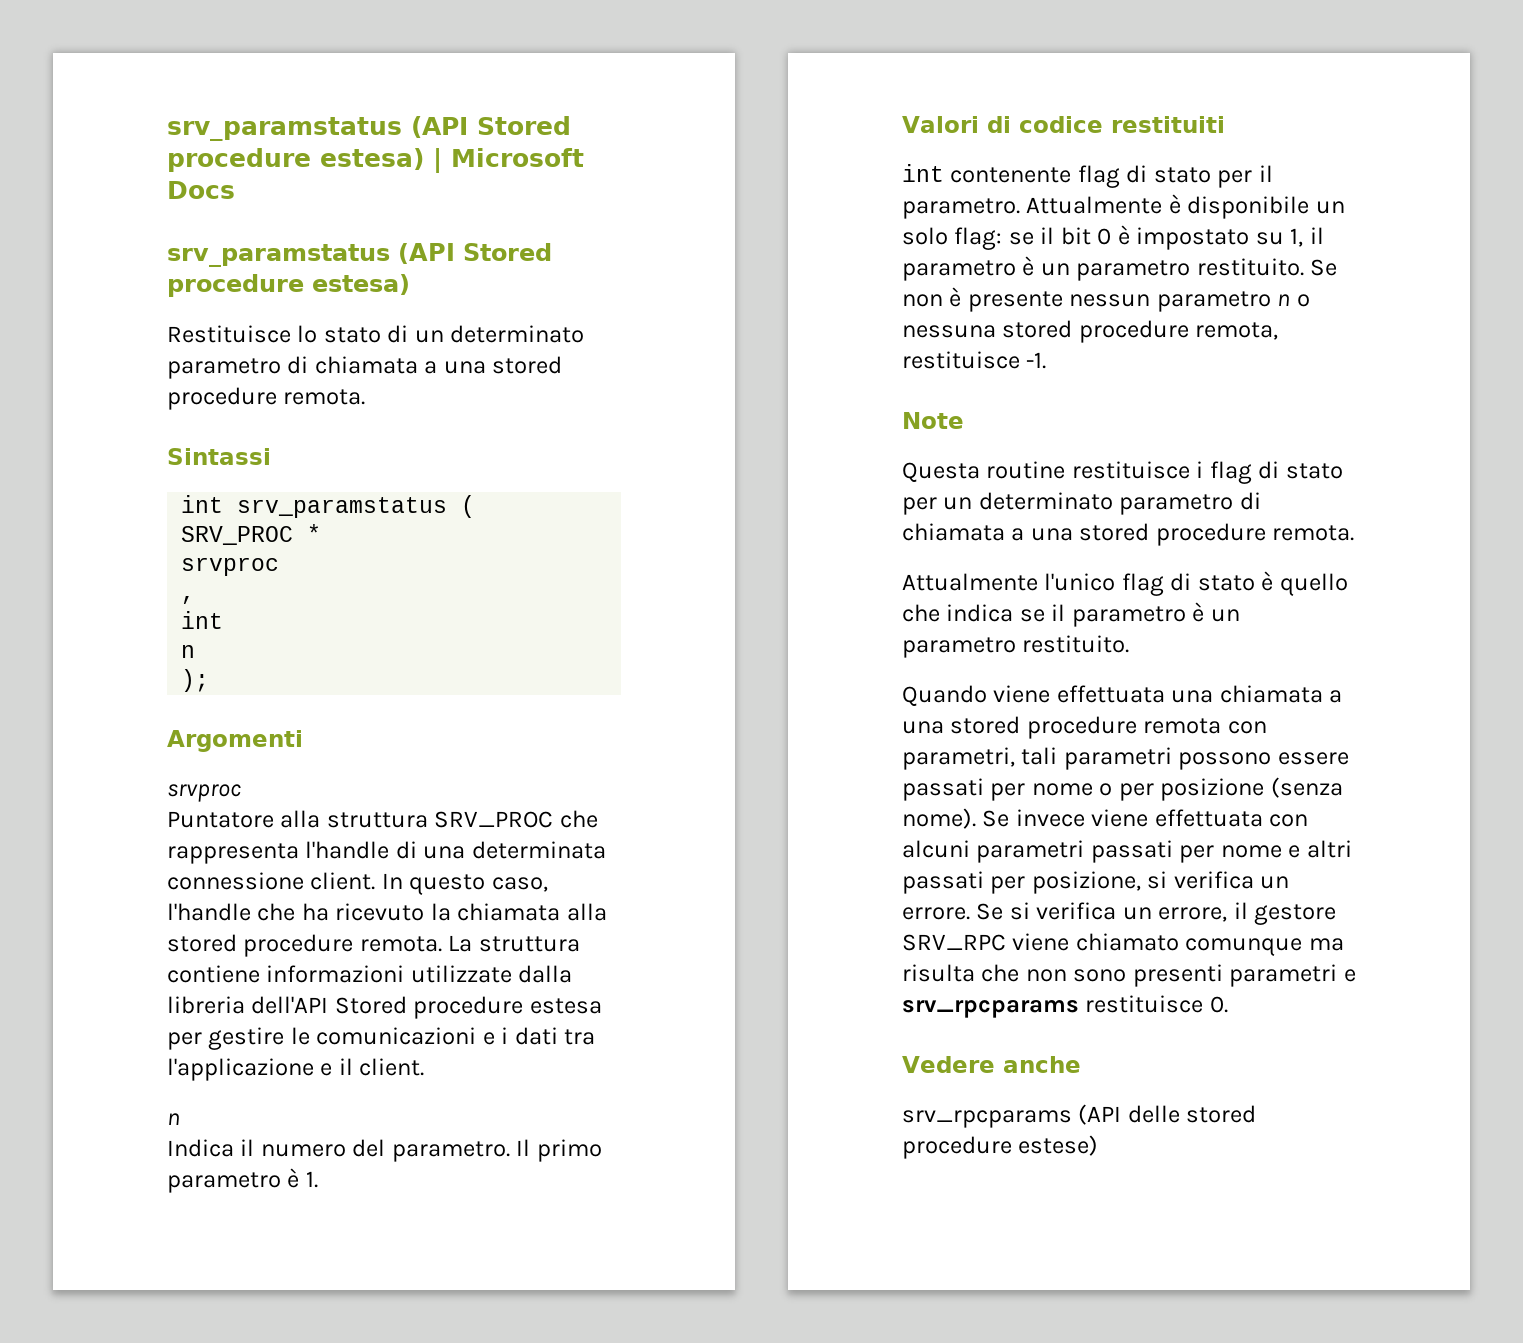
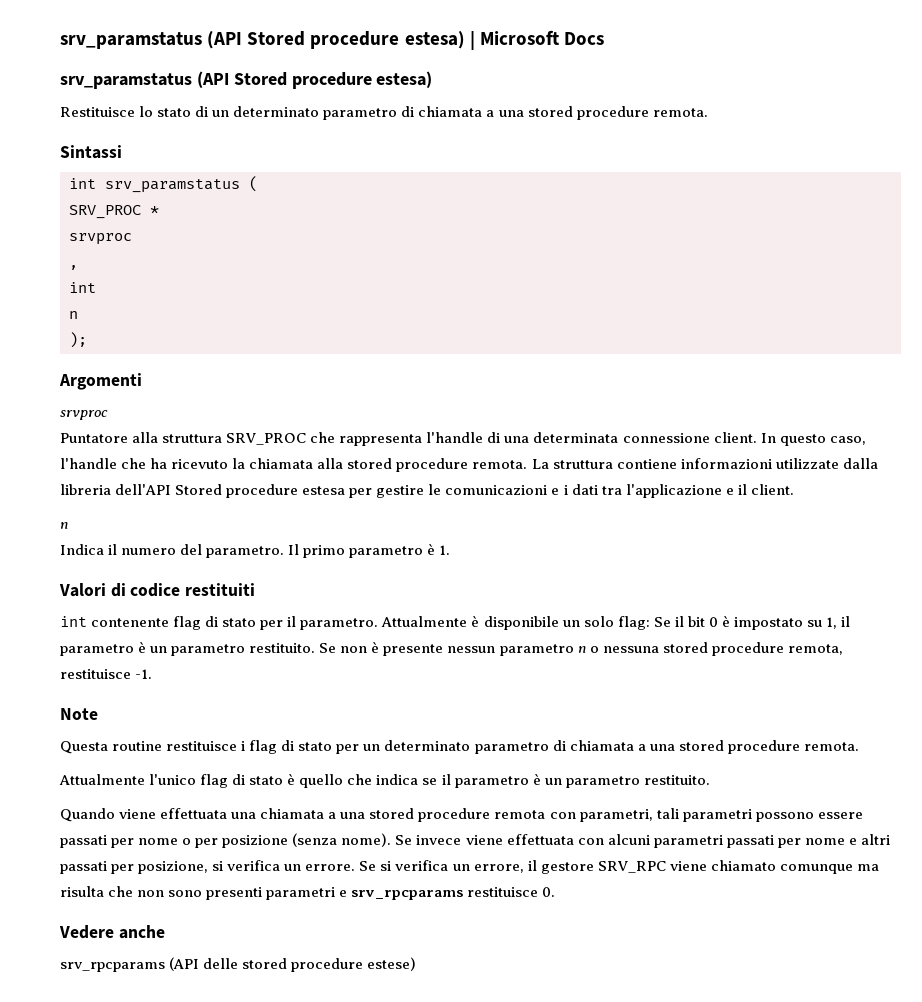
[1008,232,1034,245] se -> [653,617,671,627] Se

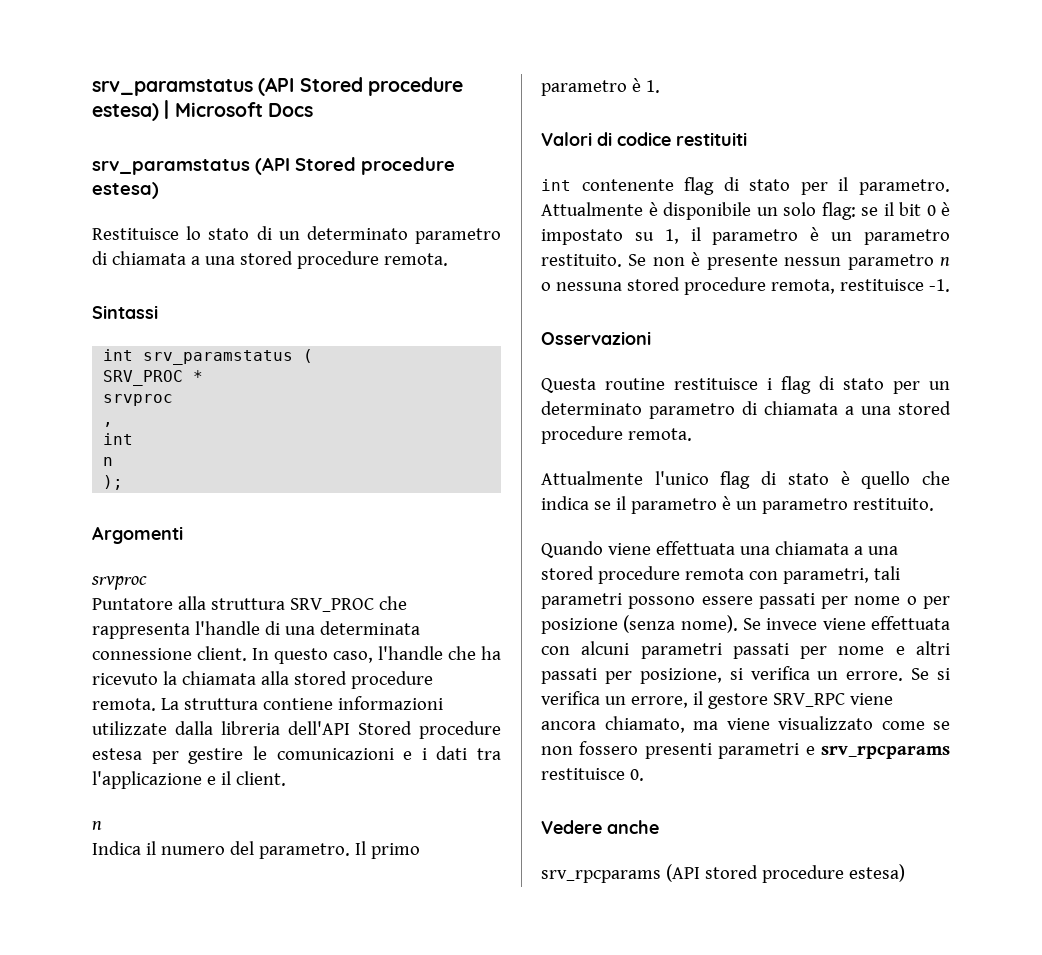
[653,617,671,627] Se -> [861,207,878,216] se
[60,708,98,720] Note -> [541,331,651,345] Osservazioni
[710,860,879,874] [60,886,203,897] chiamato comunque ma risulta che non sono -> [541,716,950,733] [541,741,639,755] ancora chiamato, ma viene visualizzato come se non fossero
[203,957,417,972] delle stored procedure estese) -> [704,864,905,883] stored procedure estesa)

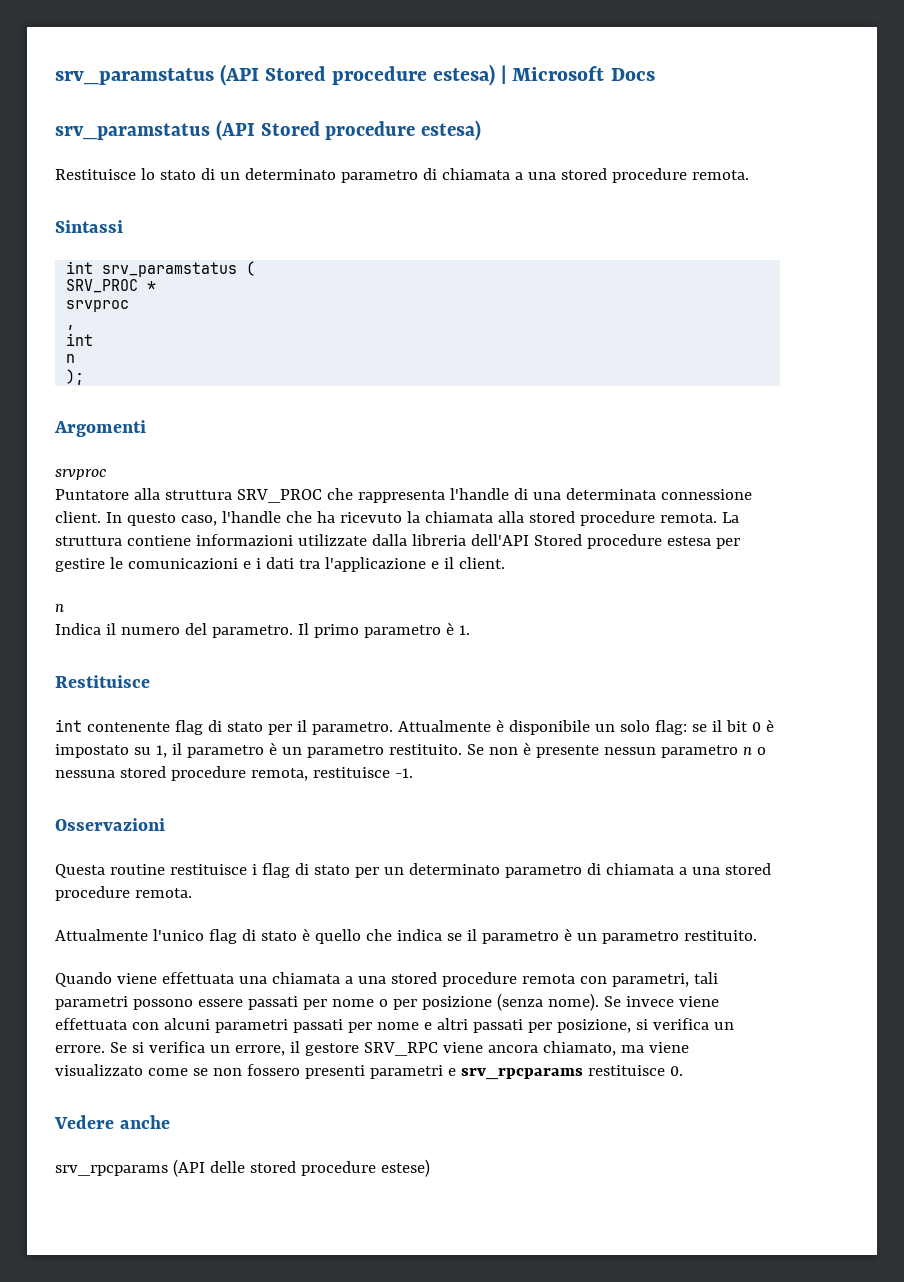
[541,132,747,146] Valori di codice restituiti -> [55,675,150,688] Restituisce
[704,864,905,883] stored procedure estesa) -> [209,1159,430,1177] delle stored procedure estese)

